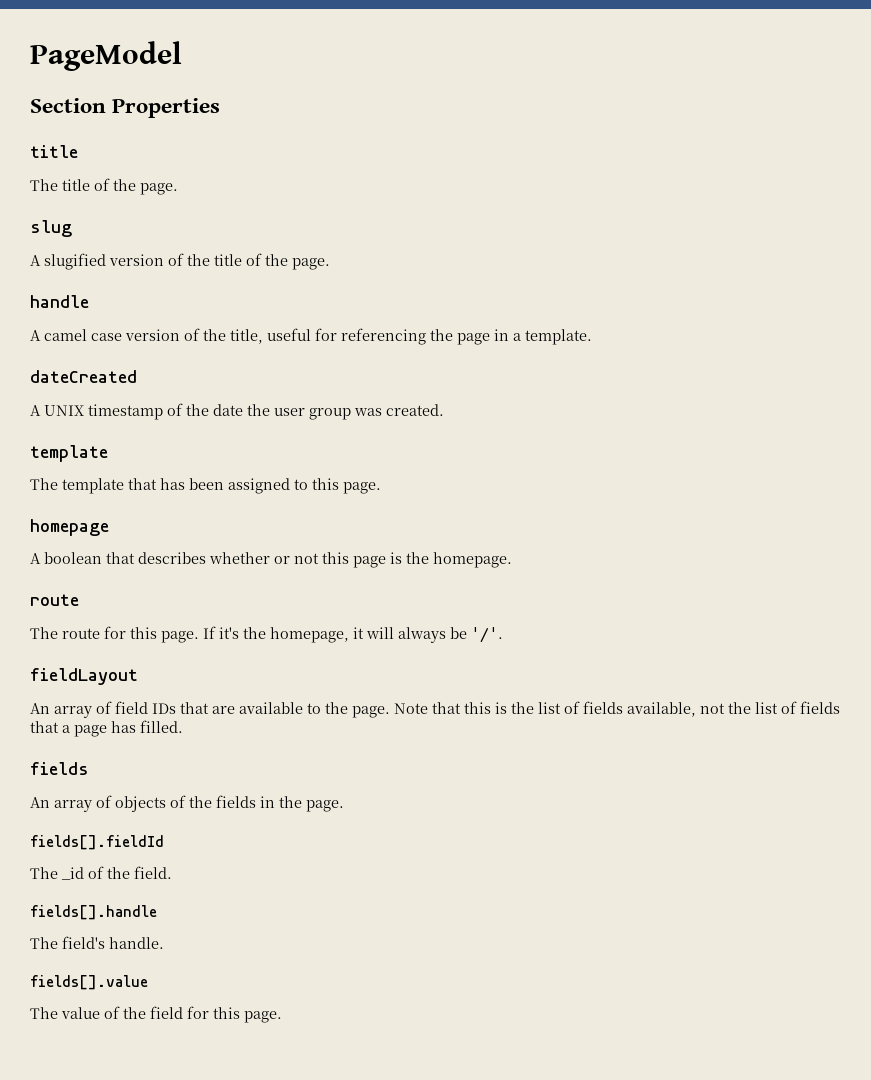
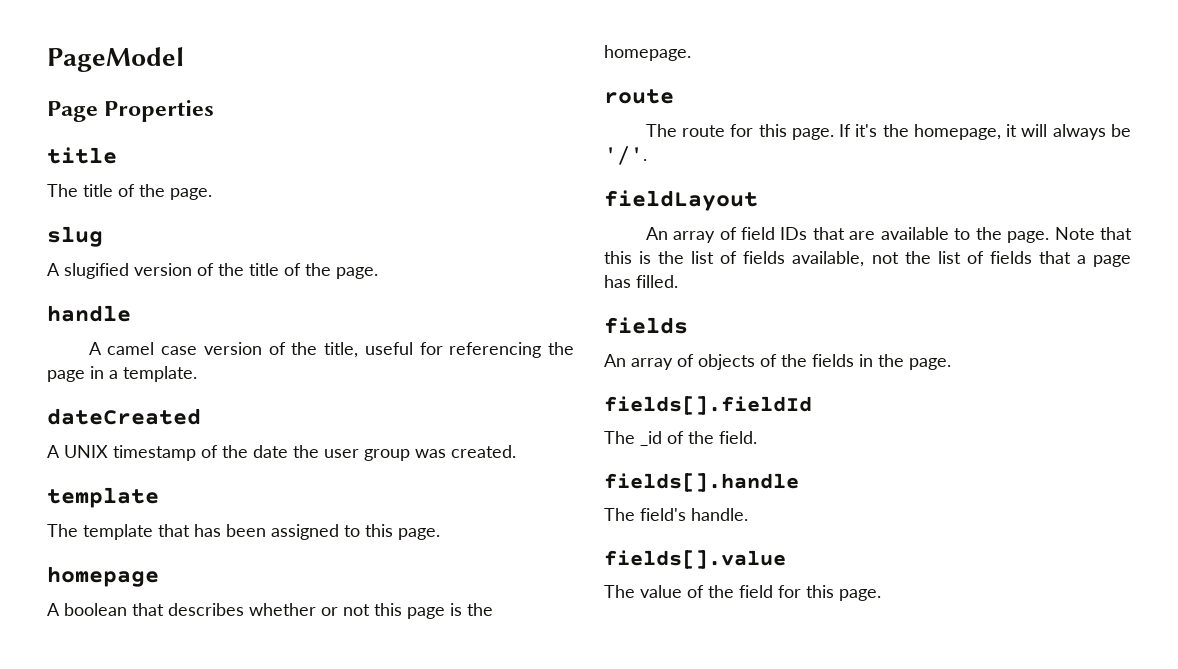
[30,98,106,113] Section -> [47,101,98,122] Page

